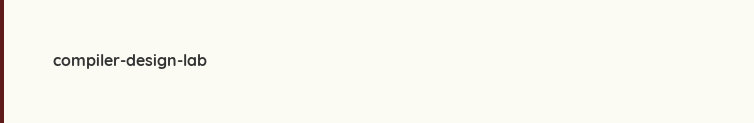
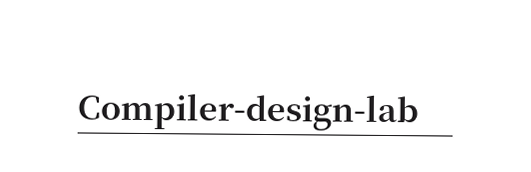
[53,54,207,69] compiler-design-lab -> [77,92,419,132] Compiler-design-lab

